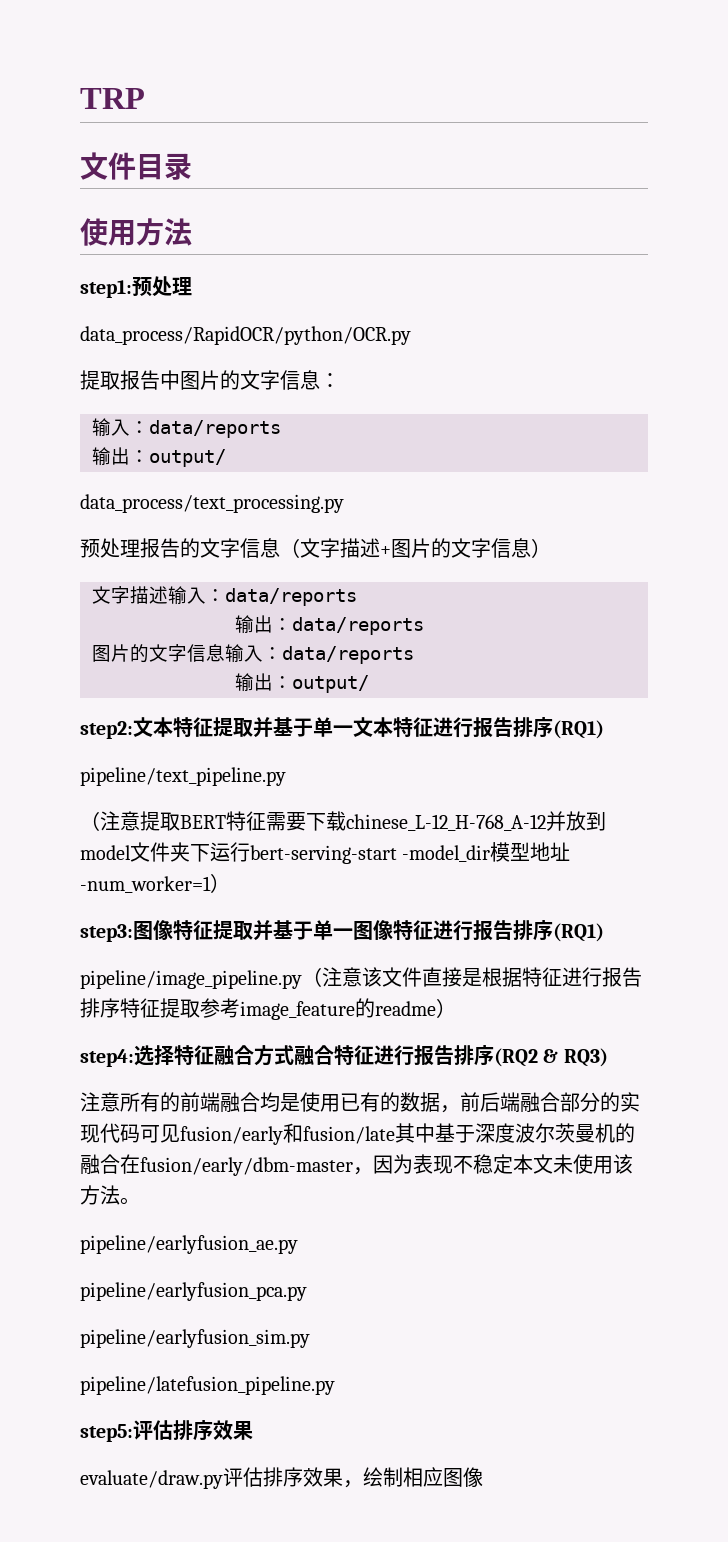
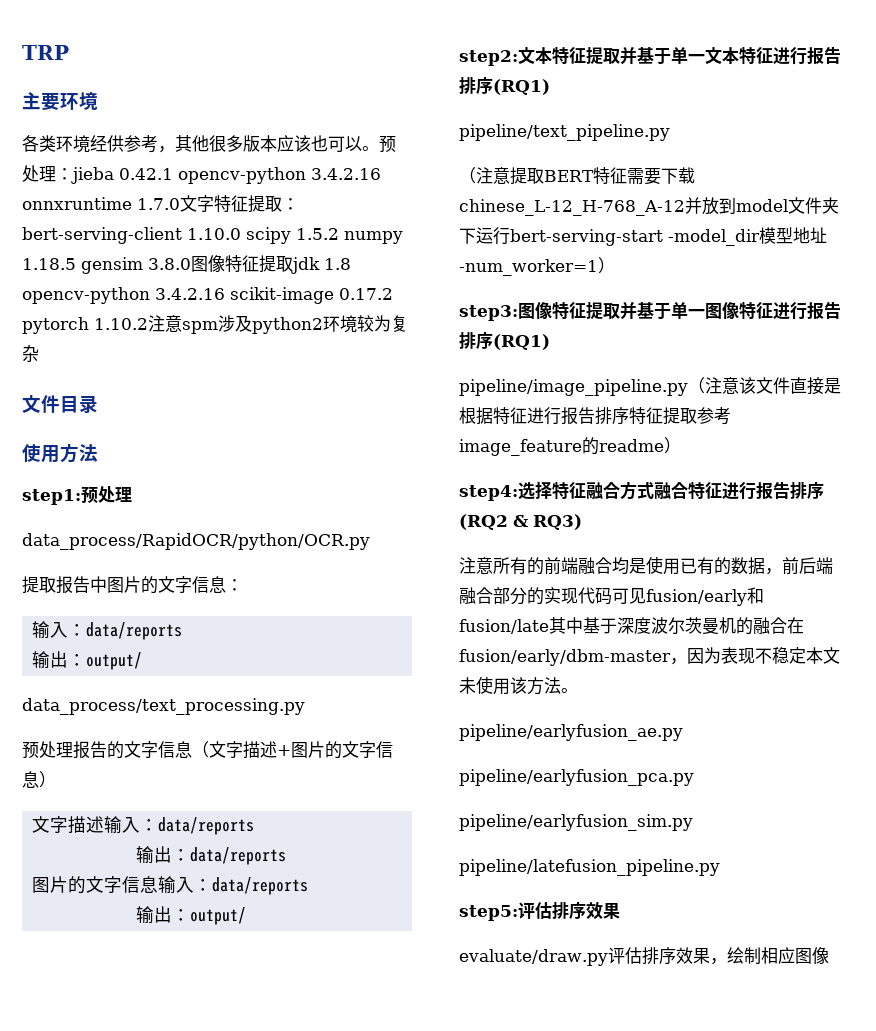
(145, 98) none -> [22,92,98,110] [22,135,396,153] [22,165,381,184] [22,195,299,213] [22,227,403,244] [22,255,351,274] [22,287,393,304] [22,315,408,334] [22,345,39,362] // 主要环境 // 各类环境经供参考，其他很多版本应该也可以。预处理：jieba 0.42.1 opencv-python 3.4.2.16 onnxruntime 1.7.0文字特征提取：bert-serving-client 1.10.0 scipy 1.5.2 numpy 1.18.5 gensim 3.8.0图像特征提取jdk 1.8 opencv-python 3.4.2.16 scikit-image 0.17.2 pytorch 1.10.2注意spm涉及python2环境较为复杂

